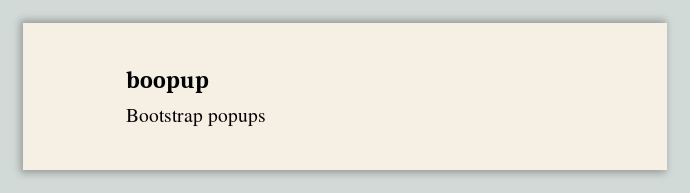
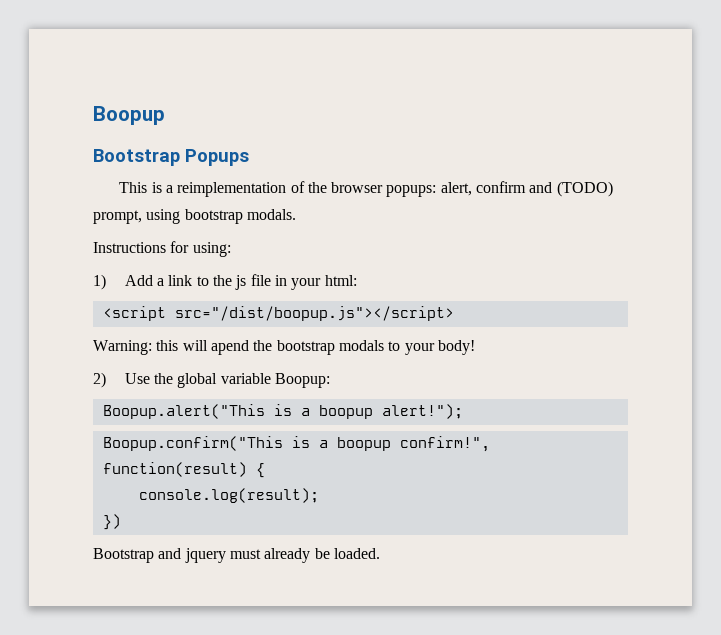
[126,71,209,93] [126,109,267,127] boopup // Bootstrap popups -> [93,106,165,125] [93,149,249,166] [119,181,613,197] [93,209,296,224] [93,241,231,257] [93,274,357,290] [102,306,454,321] [93,340,475,355] [93,372,331,388] [102,404,463,419] [102,436,490,452] [102,462,265,478] [138,488,319,503] [102,514,121,530] [93,548,380,563] Boopup // Bootstrap Popups // This is a reimplementation of the browser popups: alert, confirm and (TODO) prompt, using bootstrap modals. // Instructions for using: // 1) Add a link to the js file in your html: // <script src="/dist/boopup.js"></script> // Warning: this will apend the bootstrap modals to your body! // 2) Use the global variable Boopup: // Boopup.alert("This is a boopup alert!"); // Boopup.confirm("This is a boopup confirm!", function(result) { // console.log(result); // }) // Bootstrap and jquery must already be loaded.

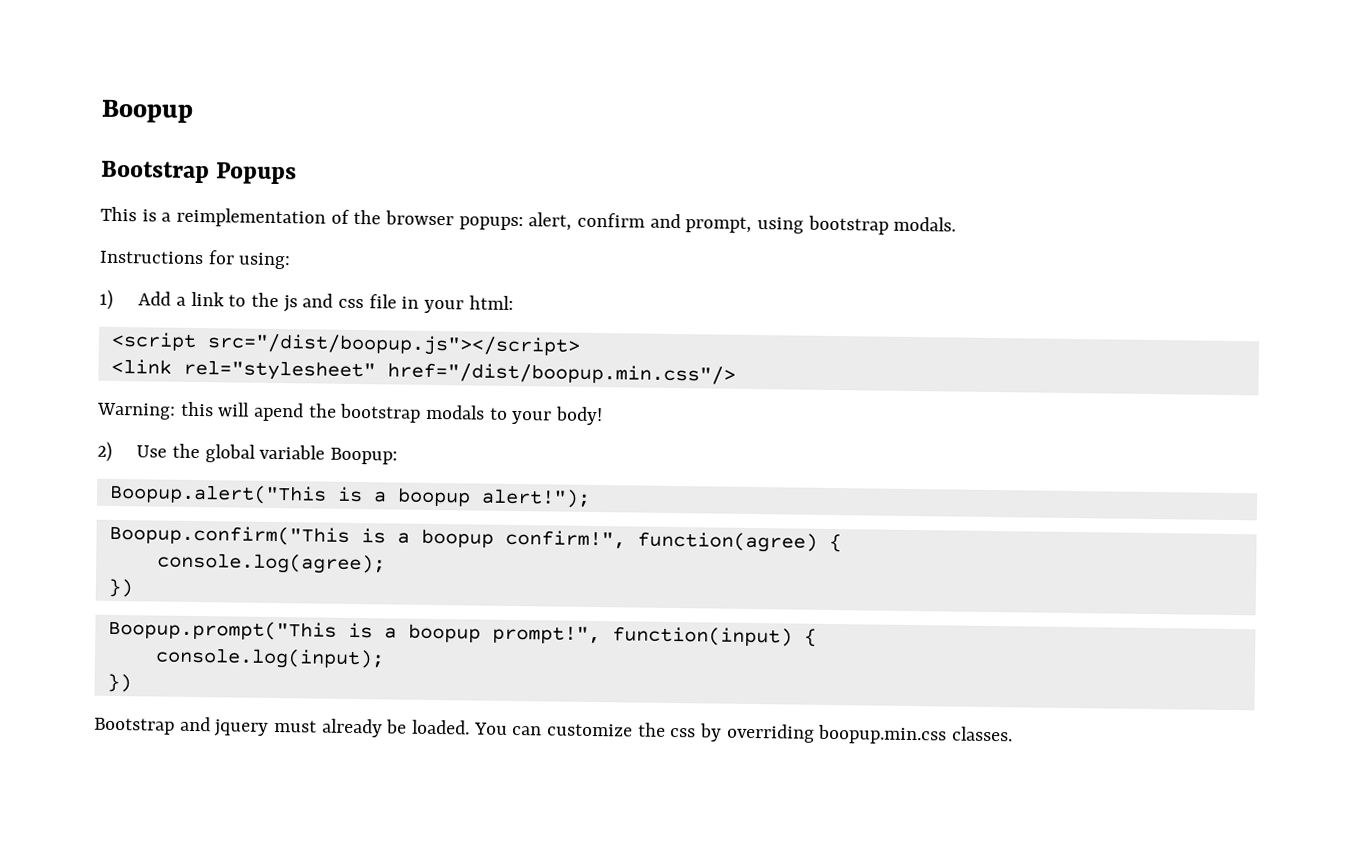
[556,181,613,197] (TODO) -> (681, 221) none
(247, 282) none -> [302,293,365,309] and css
(454, 313) none -> [110,358,736,385] // <link rel="stylesheet" href="/dist/boopup.min.css"/>
[102,462,265,478] [138,488,319,503] function(result) { // console.log(result); -> [636,531,842,553] [156,552,386,575] [107,578,133,598] [107,619,817,647] [154,647,385,670] function(agree) { // console.log(agree); // }) // Boopup.prompt("This is a boopup prompt!", function(input) { // console.log(input);
(380, 553) none -> [473,722,1014,745] You can customize the css by overriding boopup.min.css classes.

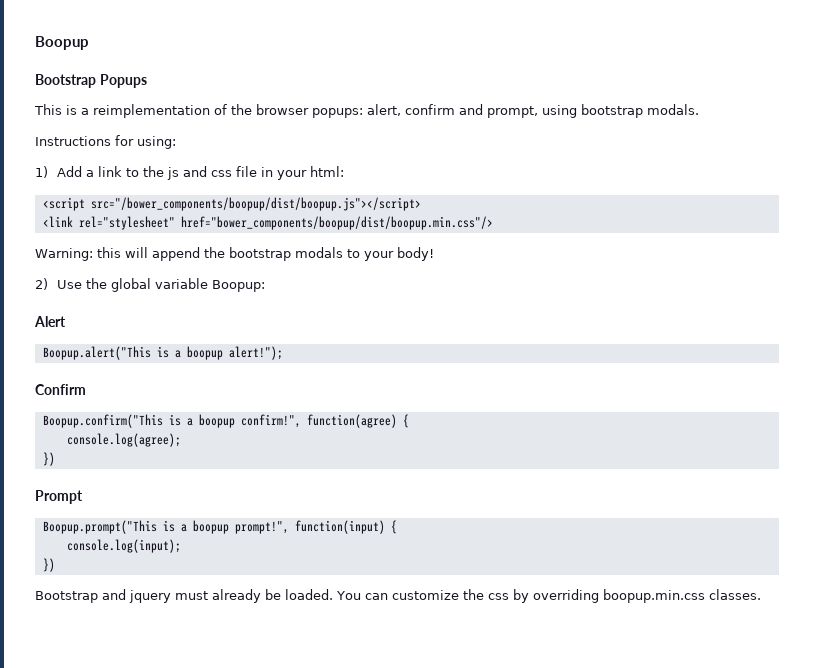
[206,333,581,357] src="/dist/boopup.js"></script> -> [90,197,421,211] src="/bower_components/boopup/dist/boopup.js"></script>
[386,362,736,385] href="/dist/boopup.min.css"/> -> [180,216,493,230] href="bower_components/boopup/dist/boopup.min.css"/>
[253,402,305,422] apend -> [152,247,200,261] append
(399, 456) none -> [34,316,66,327] // Alert
(591, 498) none -> [35,384,86,395] // Confirm
(133, 588) none -> [35,490,83,504] // Prompt

